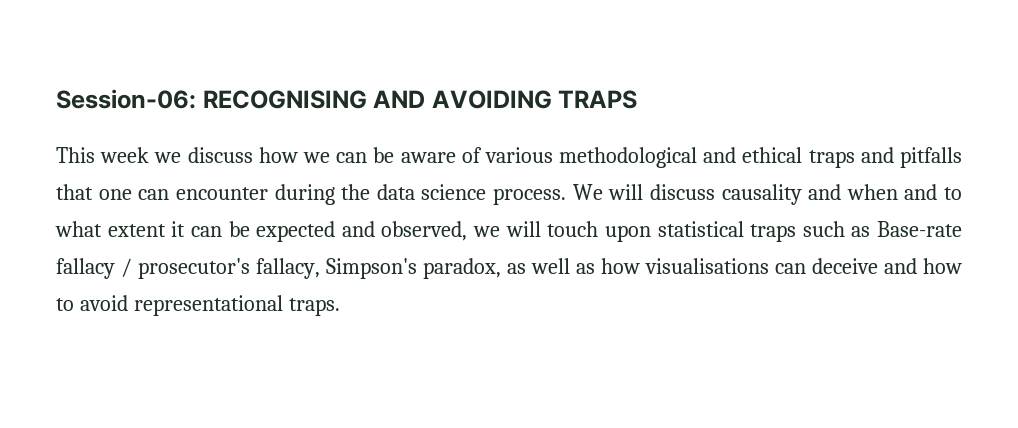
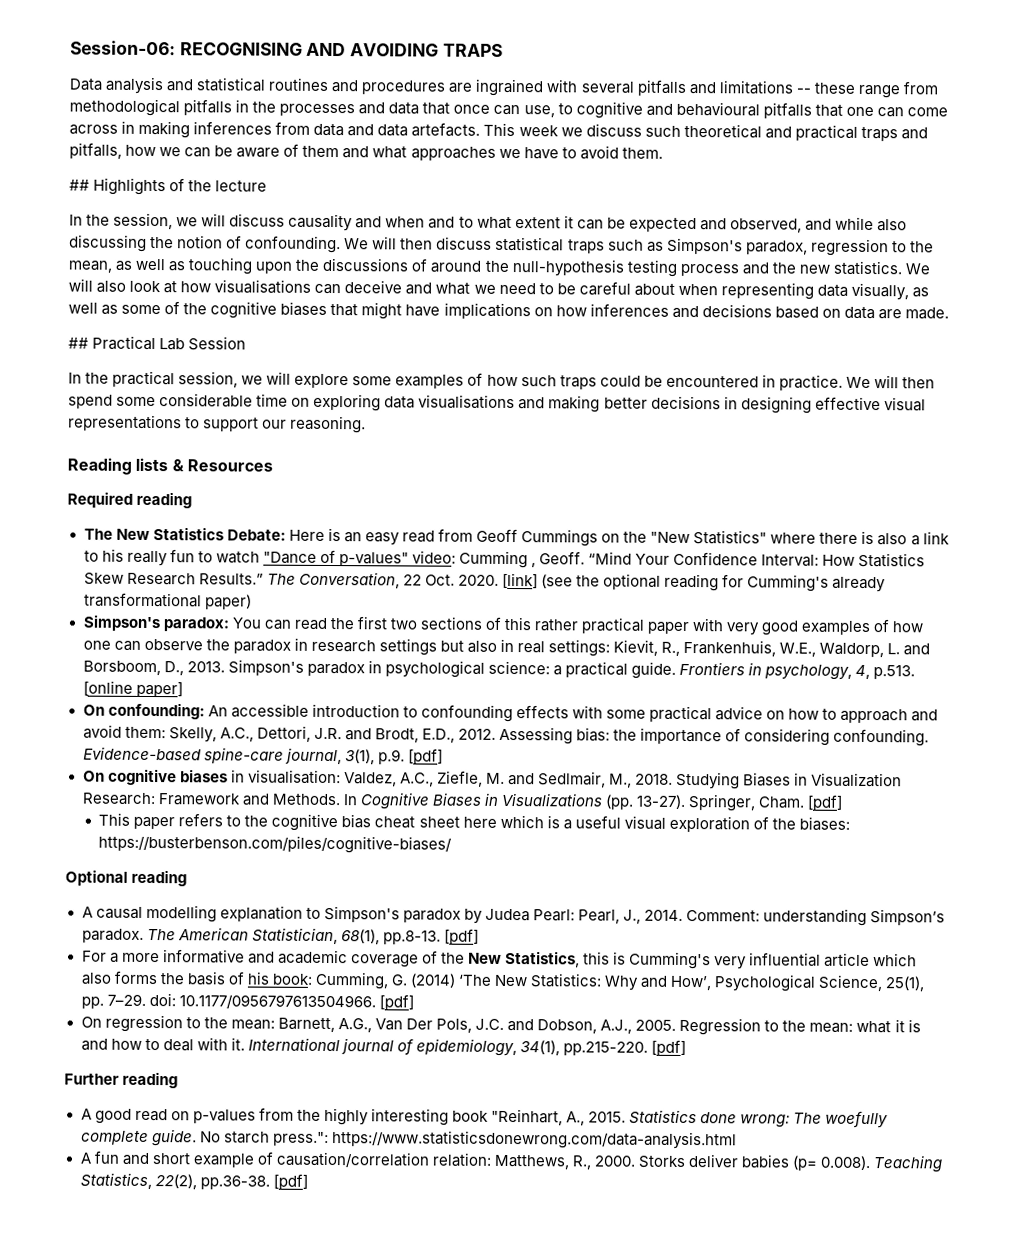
[56,147,253,163] This week we discuss -> [69,76,939,99] [69,98,948,119] [69,120,928,142] [69,142,122,159] Data analysis and statistical routines and procedures are ingrained with several pitfalls and limitations -- these range from methodological pitfalls in the processes and data that once can use, to cognitive and behavioural pitfalls that one can come across in making inferences from data and data artefacts. This week we discuss such theoretical and practical traps and pitfalls,
[484,147,962,168] [56,184,603,205] various methodological and ethical traps and pitfalls that one can encounter during the data science process. We -> [302,145,663,161] [69,177,268,196] [69,212,199,230] them and what approaches we have to avoid them. // ## Highlights of the lecture // In the session, we
[473,221,962,242] [56,258,595,279] we will touch upon statistical traps such as Base-rate fallacy / prosecutor's fallacy, Simpson's paradox, as well as -> [804,216,908,232] [69,234,934,257] [68,257,930,277] [68,278,178,294] and while also discussing the notion of confounding. We will then discuss statistical traps such as Simpson's paradox, regression to the mean, as well as touching upon the discussions of around the null-hypothesis testing process and the new statistics. We will also look at
[923,258,962,274] [56,295,340,316] how to avoid representational traps. -> [435,281,929,301] [68,301,949,320] [68,335,247,351] [68,370,935,391] [68,393,926,414] [68,414,367,434] [67,457,273,475] [67,491,193,509] [83,527,950,547] [83,548,926,569] [83,571,887,593] [83,592,252,610] [82,614,924,636] [82,637,931,658] [82,659,916,680] [82,680,183,698] [82,702,939,724] [82,724,930,747] [82,746,443,765] [82,768,903,790] [81,792,844,812] [98,812,851,833] [98,834,453,854] [65,869,188,887] [81,904,946,927] [81,927,479,945] [81,949,918,970] [80,970,926,992] [80,992,414,1011] [80,1014,921,1036] [80,1037,687,1057] [64,1071,179,1089] [80,1107,889,1129] [80,1129,737,1150] [79,1150,944,1173] [79,1172,308,1190] what we need to be careful about when representing data visually, as well as some of the cognitive biases that might have implications on how inferences and decisions based on data are made. // ## Practical Lab Session // In the practical session, we will explore some examples of how such traps could be encountered in practice. We will then spend some considerable time on exploring data visualisations and making better decisions in designing effective visual representations to support our reasoning. // Reading lists & Resources // Required reading // The New Statistics Debate: Here is an easy read from Geoff Cummings on the "New Statistics" where there is also a link to his really fun to watch "Dance of p-values" video: Cumming , Geoff. “Mind Your Confidence Interval: How Statistics Skew Research Results.” The Conversation, 22 Oct. 2020. [link] (see the optional reading for Cumming's already transformational paper) // Simpson's paradox: You can read the first two sections of this rather practical paper with very good examples of how one can observe the paradox in research settings but also in real settings: Kievit, R., Frankenhuis, W.E., Waldorp, L. and Borsboom, D., 2013. Simpson's paradox in psychological science: a practical guide. Frontiers in psychology, 4, p.513. [online paper] // On confounding: An accessible introduction to confounding effects with some practical advice on how to approach and avoid them: Skelly, A.C., Dettori, J.R. and Brodt, E.D., 2012. Assessing bias: the importance of considering confounding. Evidence-based spine-care journal, 3(1), p.9. [pdf] // On cognitive biases in visualisation: Valdez, A.C., Ziefle, M. and Sedlmair, M., 2018. Studying Biases in Visualization Research: Framework and Methods. In Cognitive Biases in Visualizations (pp. 13-27). Springer, Cham. [pdf] // This paper refers to the cognitive bias cheat sheet here which is a useful visual exploration of the biases: https://busterbenson.com/piles/cognitive-biases/ // Optional reading // A causal modelling explanation to Simpson's paradox by Judea Pearl: Pearl, J., 2014. Comment: understanding Simpson’s paradox. The American Statistician, 68(1), pp.8-13. [pdf] // For a more informative and academic coverage of the New Statistics, this is Cumming's very influential article which also forms the basis of his book: Cumming, G. (2014) ‘The New Statistics: Why and How’, Psychological Science, 25(1), pp. 7–29. doi: 10.1177/0956797613504966. [pdf] // On regression to the mean: Barnett, A.G., Van Der Pols, J.C. and Dobson, A.J., 2005. Regression to the mean: what it is and how to deal with it. International journal of epidemiology, 34(1), pp.215-220. [pdf] // Further reading // A good read on p-values from the highly interesting book "Reinhart, A., 2015. Statistics done wrong: The woefully complete guide. No starch press.": https://www.statisticsdonewrong.com/data-analysis.html // A fun and short example of causation/correlation relation: Matthews, R., 2000. Storks deliver babies (p= 0.008). Teaching Statistics, 22(2), pp.36-38. [pdf]

